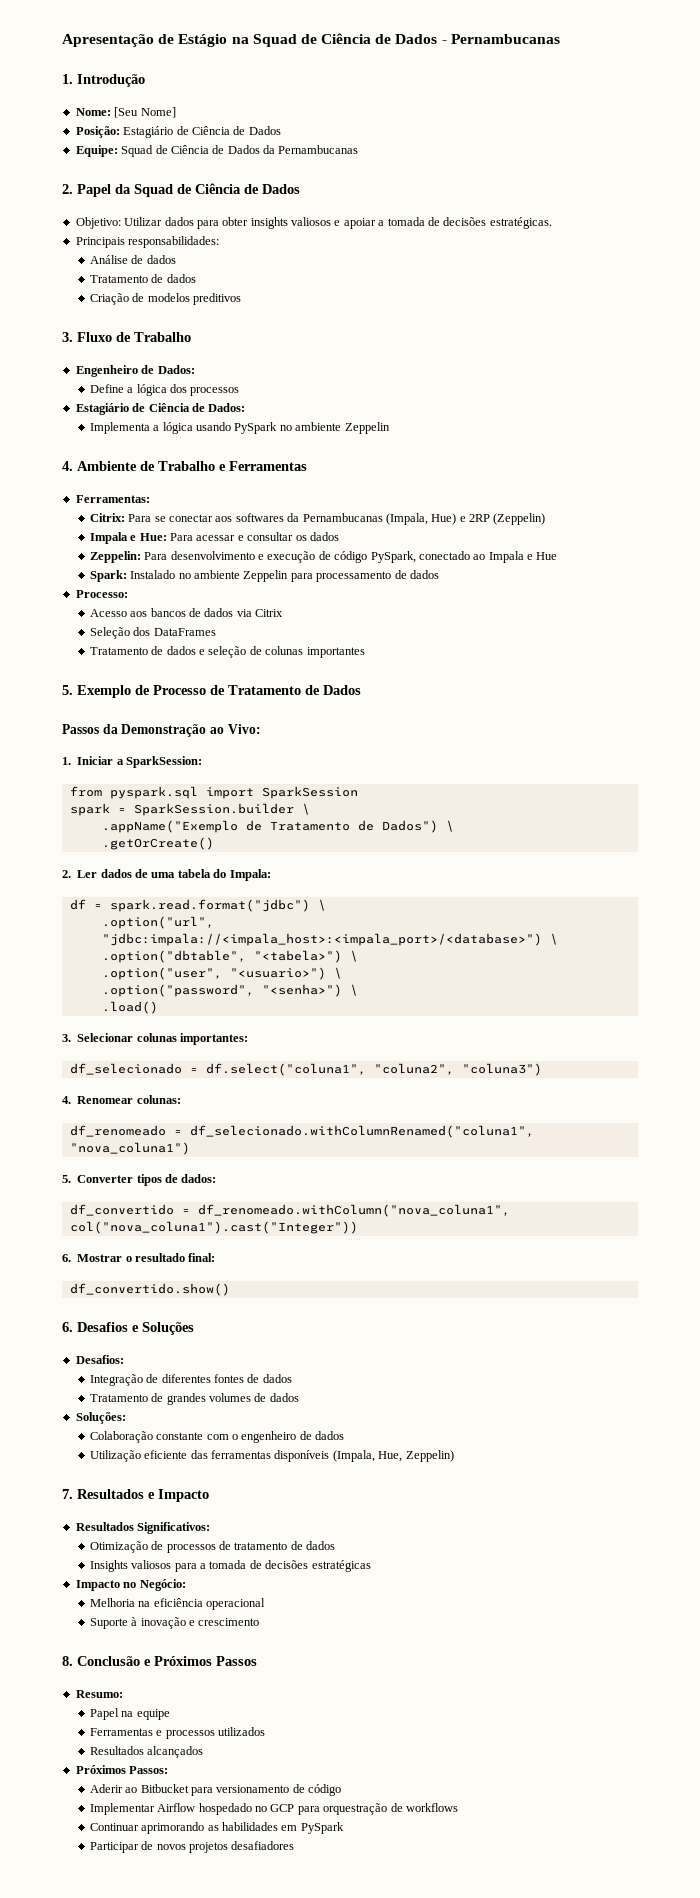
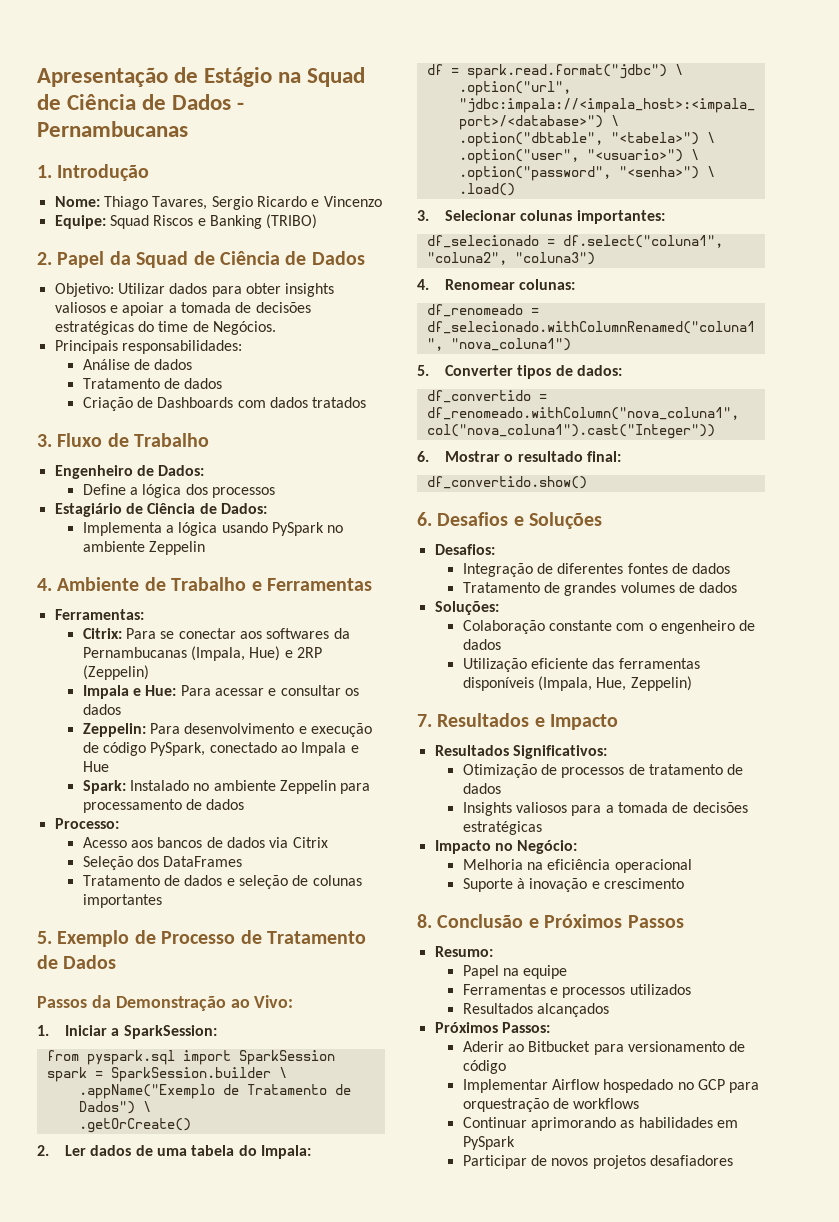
[114,107,176,118] [75,126,281,138] [75,145,359,157] [Seu Nome] // Posição: Estagiário de Ciência de Dados // Equipe: Squad de Ciência de Dados da Pernambucanas -> [103,196,382,210] [54,214,318,229] Thiago Tavares, Sergio Ricardo e Vincenzo // Equipe: Squad Riscos e Banking (TRIBO)
[489,217,552,229] estratégicas. -> [54,321,276,335] estratégicas do time de Negócios.
[147,293,242,305] modelos preditivos -> [157,397,367,408] Dashboards com dados tratados

